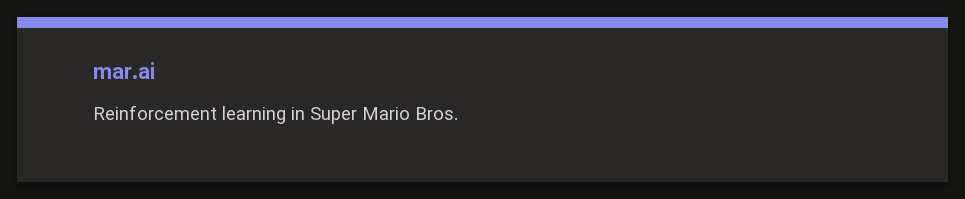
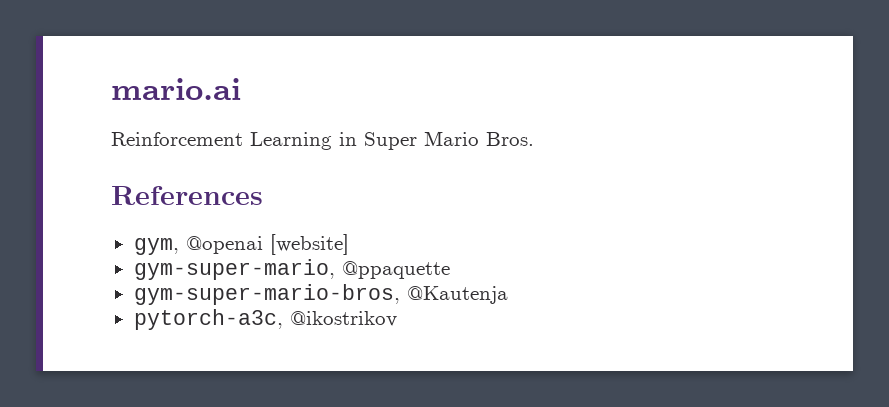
[93,62,155,79] mar.ai -> [111,78,241,100] mario.ai
[222,106,286,124] learning -> [250,132,332,150] Learning
(458, 113) none -> [111,186,263,205] [133,234,349,255] [133,259,450,280] [133,284,508,305] [133,309,397,330] // References // gym, @openai [website] // gym-super-mario, @ppaquette // gym-super-mario-bros, @Kautenja // pytorch-a3c, @ikostrikov

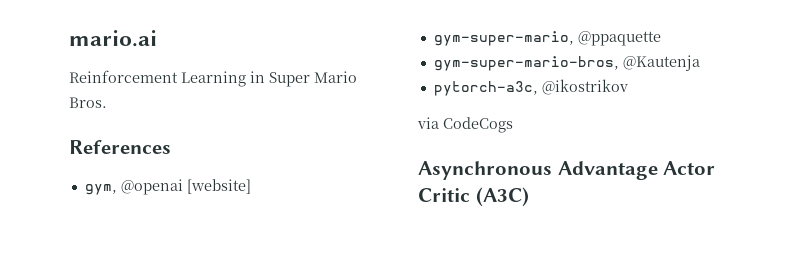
(397, 319) none -> [417,117,513,133] [418,161,716,180] [418,187,529,207] // via CodeCogs // Asynchronous Advantage Actor Critic (A3C)

